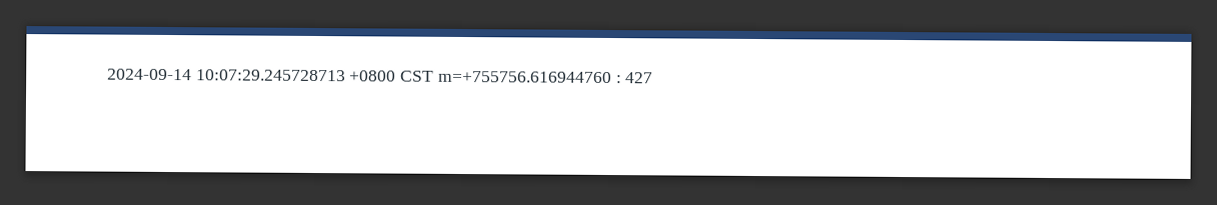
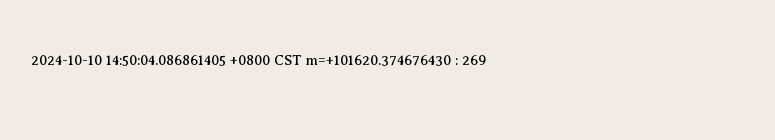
[107,68,654,84] 2024-09-14 10:07:29.245728713 +0800 CST m=+755756.616944760 : 427 -> [31,55,486,66] 2024-10-10 14:50:04.086861405 +0800 CST m=+101620.374676430 : 269

